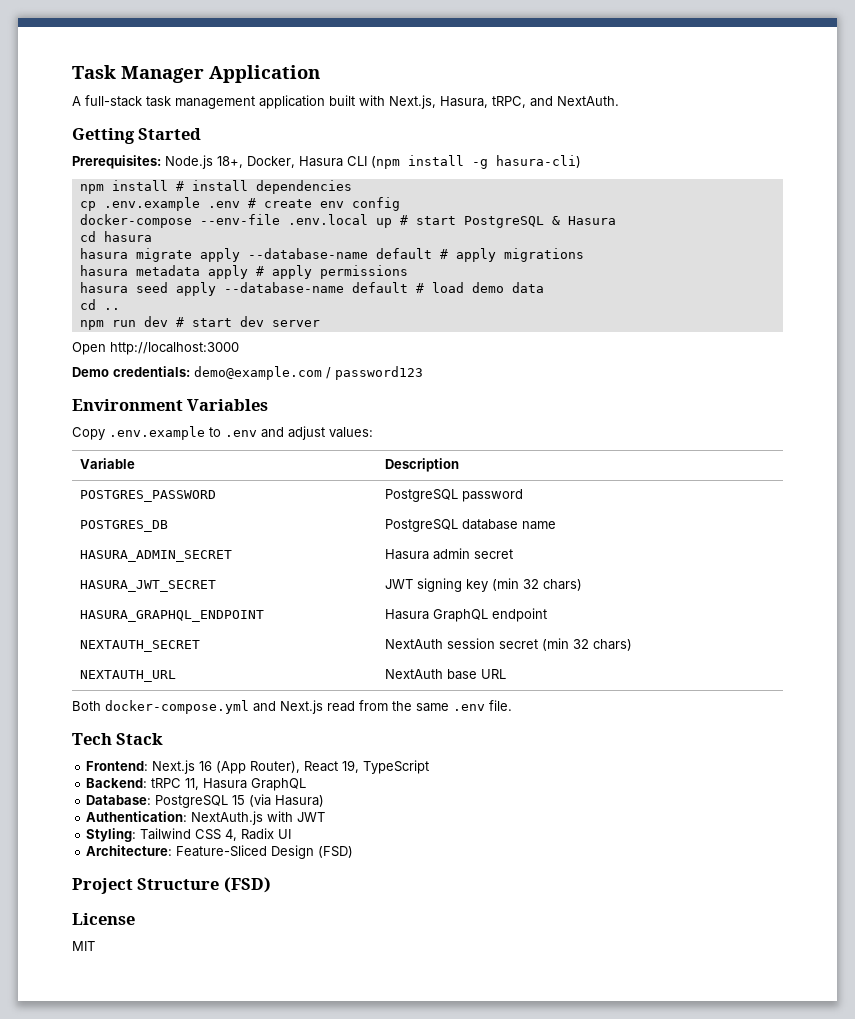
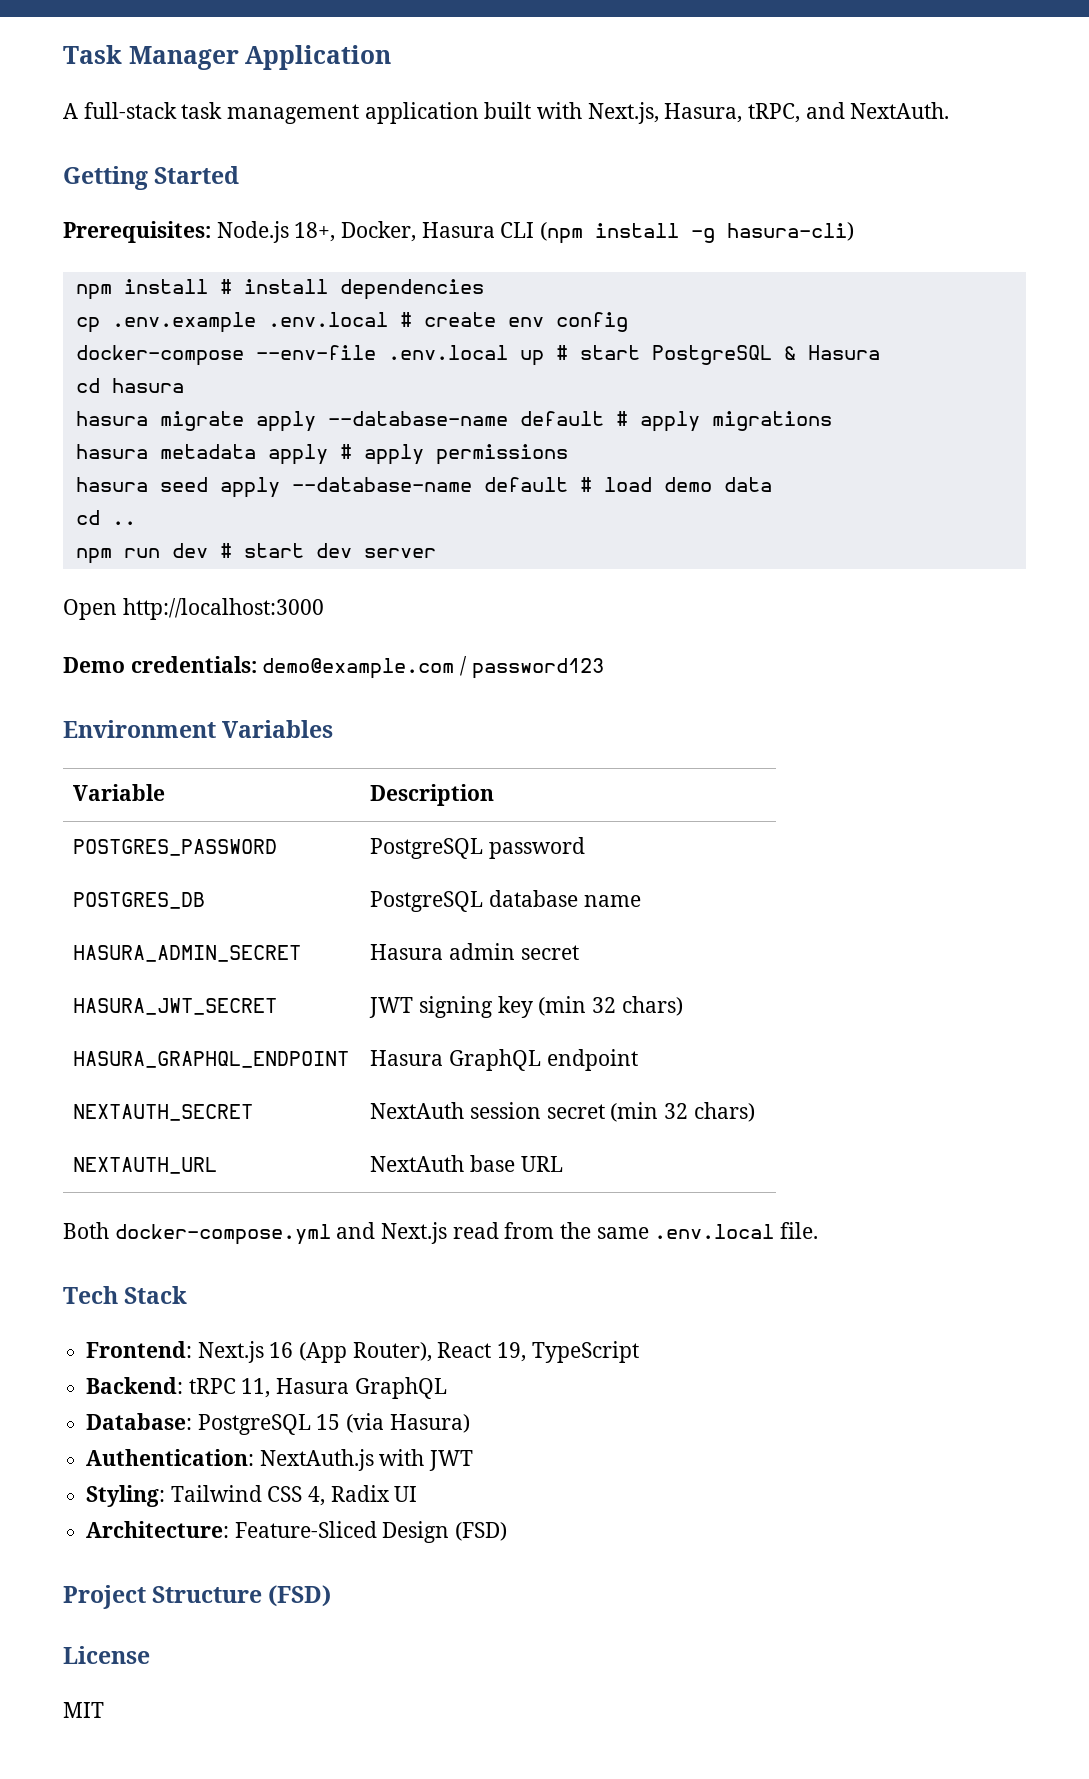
[207,201,240,208] .env -> [267,312,388,327] .env.local
[72,426,373,440] // Copy .env.example to .env and adjust values: -> (334, 729) none
[453,704,485,711] .env -> [654,1224,775,1239] .env.local

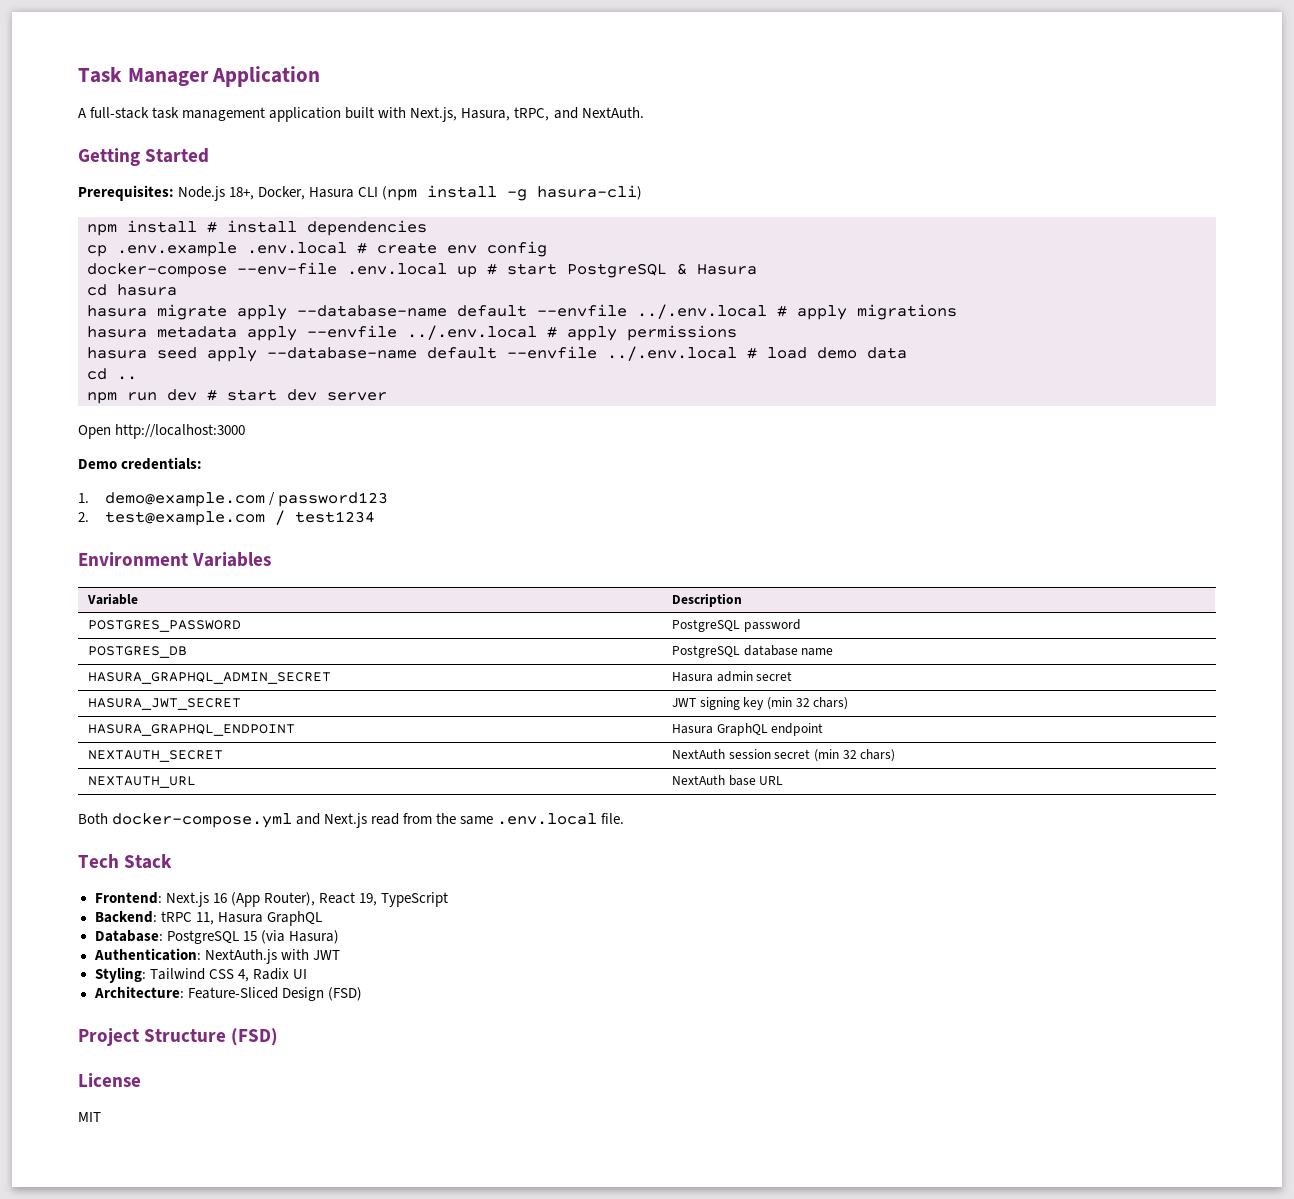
(604, 418) none -> [537,304,767,319] --envfile ../.env.local
(328, 454) none -> [307,325,537,340] --envfile ../.env.local
(568, 484) none -> [507,346,737,361] --envfile ../.env.local
(257, 664) none -> [78,493,89,503] // 1.
(604, 668) none -> [78,510,375,526] // 2. test@example.com / test1234
[73,945,302,962] HASURA_ADMIN_SECRET -> [88,672,332,684] HASURA_GRAPHQL_ADMIN_SECRET

